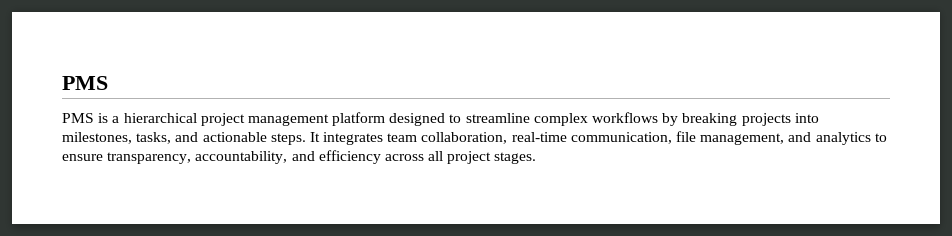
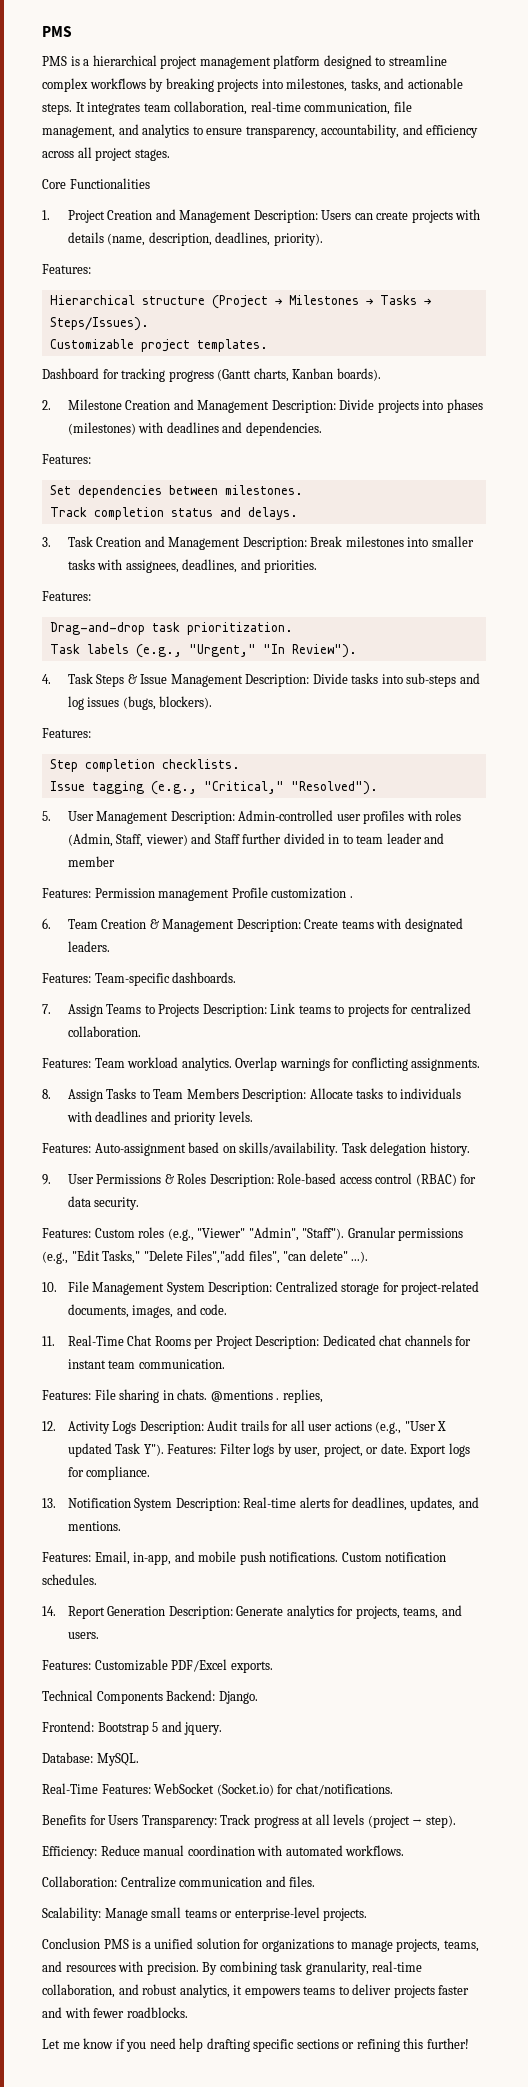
(537, 158) none -> [42,178,150,189] [42,209,481,223] [67,232,323,246] [42,264,91,274] [49,295,432,309] [49,317,149,331] [49,339,268,352] [42,368,381,382] [42,399,483,413] [67,422,322,436] [42,454,91,464] [49,485,303,498] [49,507,298,520] [42,536,474,550] [67,559,318,573] [42,591,91,601] [49,622,293,635] [49,644,357,658] [42,673,480,687] [67,696,213,710] [42,728,91,738] [49,759,240,772] [49,781,378,795] [42,810,462,824] [67,833,445,847] [67,856,115,867] [42,887,353,901] [42,918,463,932] [67,941,110,952] [42,972,237,986] [42,1003,471,1017] [67,1026,141,1037] [42,1057,481,1071] [42,1088,462,1102] [66,1111,253,1125] [42,1142,470,1156] [42,1173,477,1187] [67,1196,140,1210] [42,1227,464,1241] [42,1250,369,1264] [42,1281,480,1295] [67,1304,228,1318] [42,1335,472,1349] [67,1359,225,1369] [42,1389,323,1403] [42,1420,447,1434] [67,1443,470,1457] [67,1466,151,1480] [42,1497,479,1511] [67,1521,121,1531] [42,1551,447,1565] [42,1574,97,1585] [42,1605,462,1619] [67,1632,99,1639] [42,1659,273,1673] [42,1690,258,1704] [42,1721,223,1735] [42,1752,139,1766] [42,1783,393,1796] [42,1814,456,1828] [42,1845,405,1859] [42,1876,316,1888] [42,1907,368,1921] [42,1938,479,1952] [42,1961,423,1975] [42,1984,470,1998] [42,2007,188,2018] [42,2038,469,2052] // Core Functionalities // 1. Project Creation and Management Description: Users can create projects with details (name, description, deadlines, priority). // Features: // Hierarchical structure (Project → Milestones → Tasks → Steps/Issues). // Customizable project templates. // Dashboard for tracking progress (Gantt charts, Kanban boards). // 2. Milestone Creation and Management Description: Divide projects into phases (milestones) with deadlines and dependencies. // Features: // Set dependencies between milestones. // Track completion status and delays. // 3. Task Creation and Management Description: Break milestones into smaller tasks with assignees, deadlines, and priorities. // Features: // Drag-and-drop task prioritization. // Task labels (e.g., "Urgent," "In Review"). // 4. Task Steps & Issue Management Description: Divide tasks into sub-steps and log issues (bugs, blockers). // Features: // Step completion checklists. // Issue tagging (e.g., "Critical," "Resolved"). // 5. User Management Description: Admin-controlled user profiles with roles (Admin, Staff, viewer) and Staff further divided in to team leader and member // Features: Permission management Profile customization . // 6. Team Creation & Management Description: Create teams with designated leaders. // Features: Team-specific dashboards. // 7. Assign Teams to Projects Description: Link teams to projects for centralized collaboration. // Features: Team workload analytics. Overlap warnings for conflicting assignments. // 8. Assign Tasks to Team Members Description: Allocate tasks to individuals with deadlines and priority levels. // Features: Auto-assignment based on skills/availability. Task delegation history. // 9. User Permissions & Roles Description: Role-based access control (RBAC) for data security. // Features: Custom roles (e.g., "Viewer" "Admin", "Staff"). Granular permissions (e.g., "Edit Tasks," "Delete Files","add files", "can delete" ...). // 10. File Management System Description: Centralized storage for project-related documents, images, and code. // 11. Real-Time Chat Rooms per Project Description: Dedicated chat channels for instant team communication. // Features: File sharing in chats. @mentions . replies, // 12. Activity Logs Description: Audit trails for all user actions (e.g., "User X updated Task Y"). Features: Filter logs by user, project, or date. Export logs for compliance. // 13. Notification System Description: Real-time alerts for deadlines, updates, and mentions. // Features: Email, in-app, and mobile push notifications. Custom notification schedules. // 14. Report Generation Description: Generate analytics for projects, teams, and users. // Features: Customizable PDF/Excel exports. // Technical Components Backend: Django. // Frontend: Bootstrap 5 and jquery. // Database: MySQL. // Real-Time Features: WebSocket (Socket.io) for chat/notifications. // Benefits for Users Transparency: Track progress at all levels (project → step). // Efficiency: Reduce manual coordination with automated workflows. // Collaboration: Centralize communication and files. // Scalability: Manage small teams or enterprise-level projects. // Conclusion PMS is a unified solution for organizations to manage projects, teams, and resources with precision. By combining task granularity, real-time collaboration, and robust analytics, it empowers teams to deliver projects faster and with fewer roadblocks. // Let me know if you need help drafting specific sections or refining this further!

